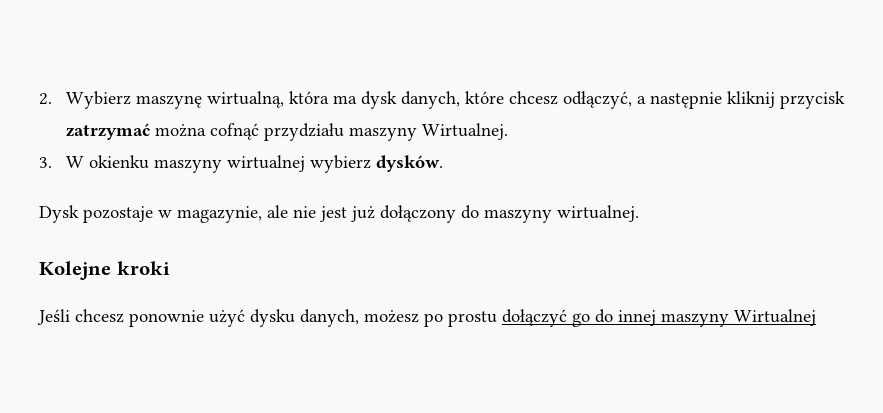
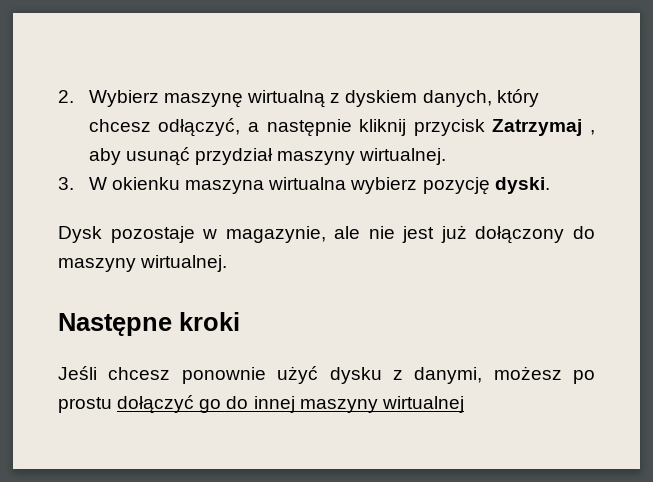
[206,91,504,109] wirtualną, która ma dysk danych, które -> [247,89,539,108] wirtualną z dyskiem danych, który
[65,123,508,141] [39,155,443,173] zatrzymać można cofnąć przydziału maszyny Wirtualnej. // 3. W okienku maszyny wirtualnej wybierz dysków. -> [492,119,595,136] [88,147,447,166] [58,177,550,195] Zatrzymaj , aby usunąć przydział maszyny wirtualnej. // 3. W okienku maszyna wirtualna wybierz pozycję dyski.
[39,261,111,280] Kolejne -> [58,313,172,336] Następne
[300,309,359,327] danych, -> [392,367,483,384] z danymi,
[734,309,816,326] Wirtualnej -> [381,396,464,413] wirtualnej

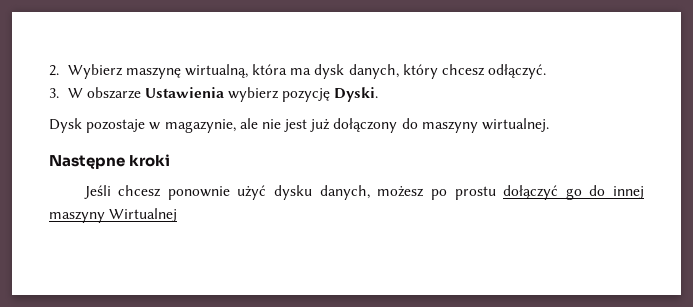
[247,89,539,108] [88,118,595,137] [88,147,447,166] wirtualną z dyskiem danych, który chcesz odłączyć, a następnie kliknij przycisk Zatrzymaj , aby usunąć przydział maszyny wirtualnej. -> [184,64,547,79] wirtualną, która ma dysk danych, który chcesz odłączyć.
[112,177,347,194] okienku maszyna wirtualna -> [86,87,224,99] obszarze Ustawienia
[494,177,550,194] dyski. -> [334,87,379,102] Dyski.
[392,367,483,384] z danymi, -> [319,185,370,200] danych,
[381,396,464,413] wirtualnej -> [109,208,178,222] Wirtualnej

